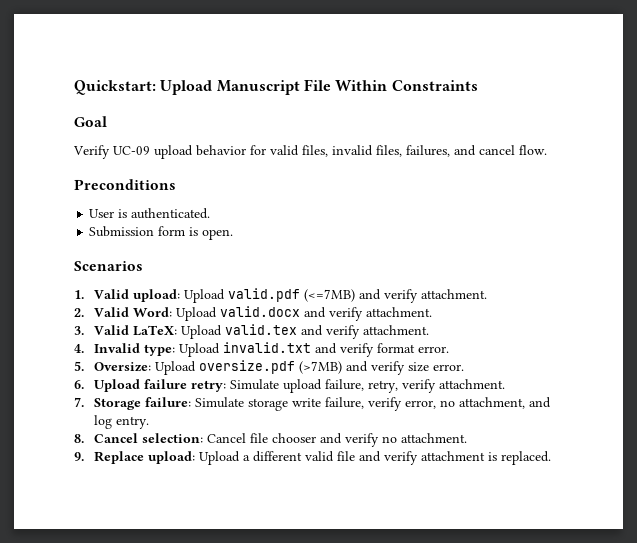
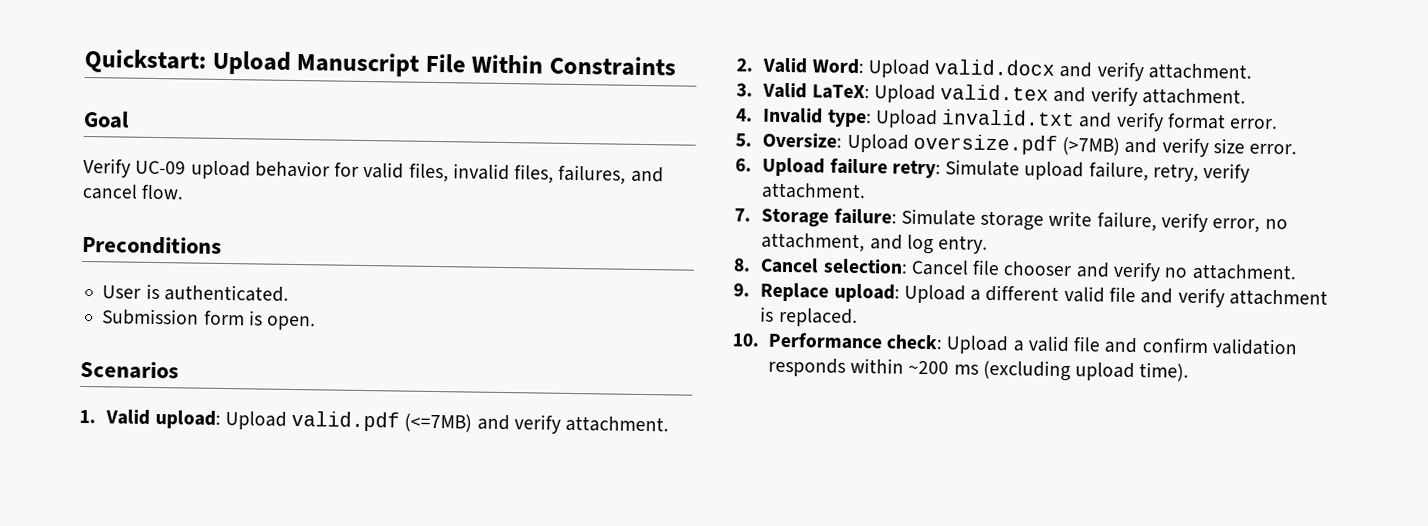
(551, 458) none -> [732,331,1297,356] [767,357,1190,382] // 10. Performance check: Upload a valid file and confirm validation responds within ~200 ms (excluding upload time).

